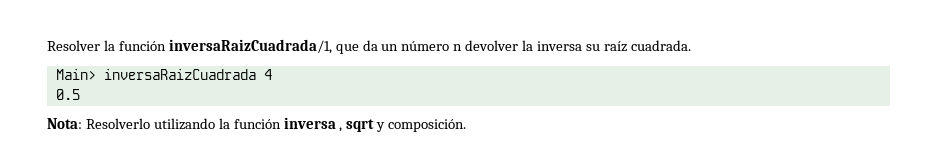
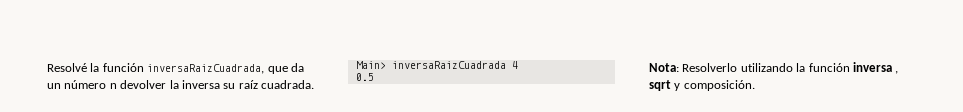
[47,39,332,54] Resolver la función inversaRaizCuadrada/1, -> [47,63,265,74] Resolvé la función inversaRaizCuadrada,

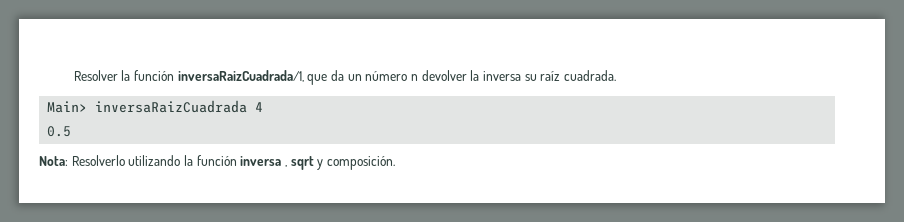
[47,63,265,74] Resolvé la función inversaRaizCuadrada, -> [73,70,304,82] Resolver la función inversaRaizCuadrada/1,

